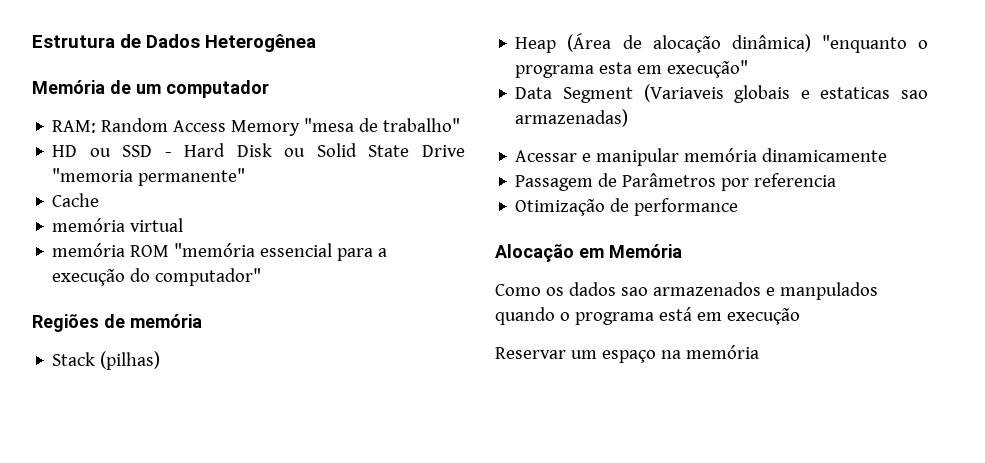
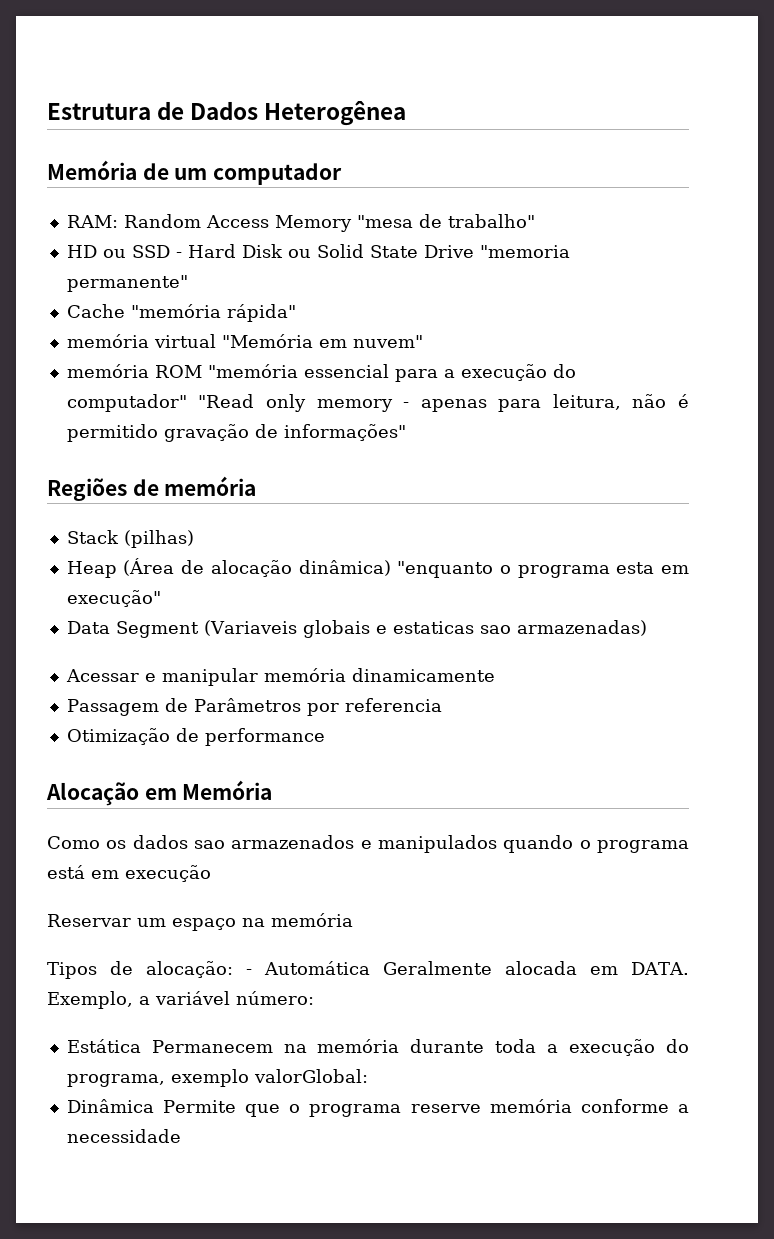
(100, 200) none -> [130,304,296,322] "memória rápida"
(184, 225) none -> [221,334,423,348] "Memória em nuvem"
(262, 277) none -> [198,394,689,412] [66,424,406,442] "Read only memory - apenas para leitura, não é permitido gravação de informações"
[779,282,878,300] manpulados -> [378,835,497,853] manipulados
(759, 352) none -> [47,961,690,979] [47,991,314,1009] [66,1039,689,1056] [66,1069,368,1087] [66,1099,689,1117] [66,1129,181,1143] // Tipos de alocação: - Automática Geralmente alocada em DATA. Exemplo, a variável número: // Estática Permanecem na memória durante toda a execução do programa, exemplo valorGlobal: // Dinâmica Permite que o programa reserve memória conforme a necessidade

